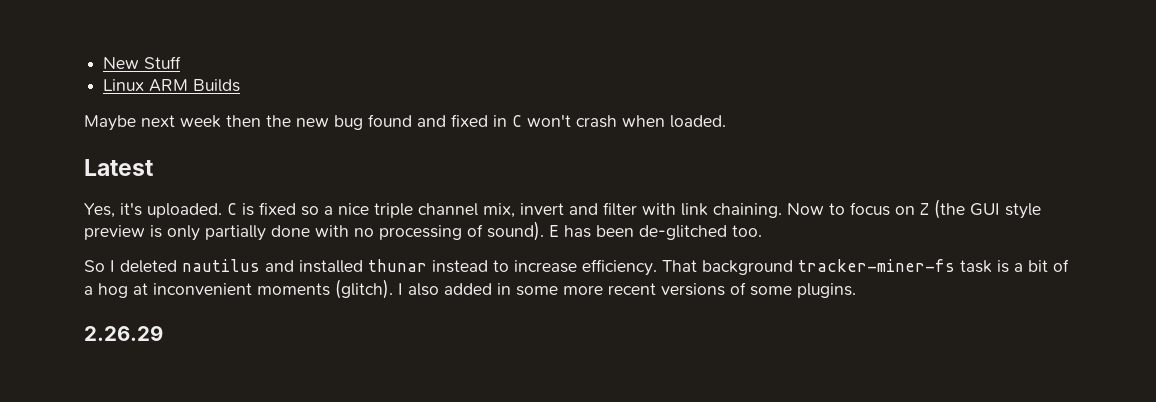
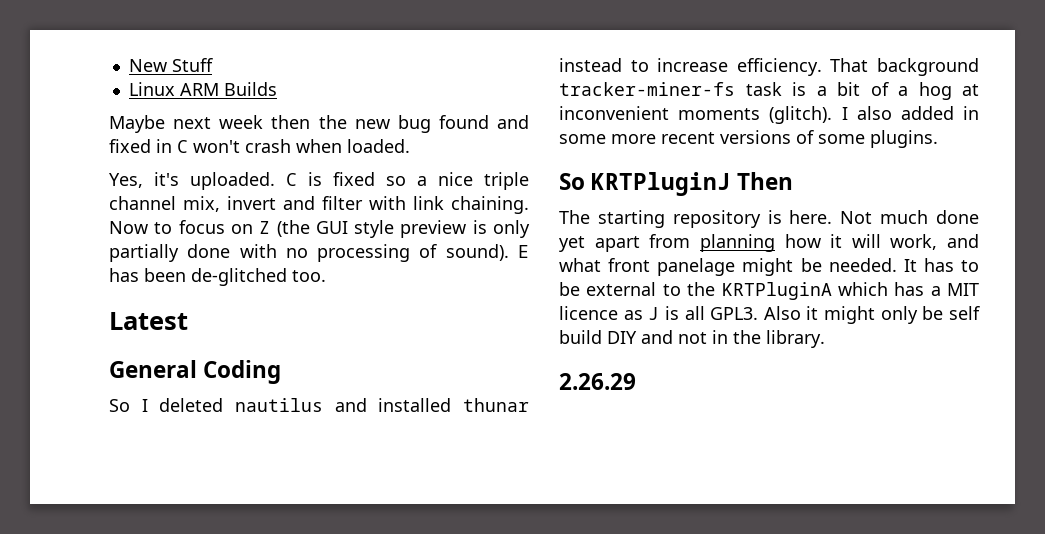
[84,159,154,176] // Latest -> (410, 146) none
(762, 231) none -> [109,312,188,330] [109,360,282,384] // Latest // General Coding
(856, 290) none -> [559,172,794,196] [559,210,979,228] [559,234,979,252] [559,258,979,276] [559,282,979,300] [559,306,980,324] [559,330,825,348] // So KRTPluginJ Then // The starting repository is here. Not much done yet apart from planning how it will work, and what front panelage might be needed. It has to be external to the KRTPluginA which has a MIT licence as J is all GPL3. Also it might only be self build DIY and not in the library.

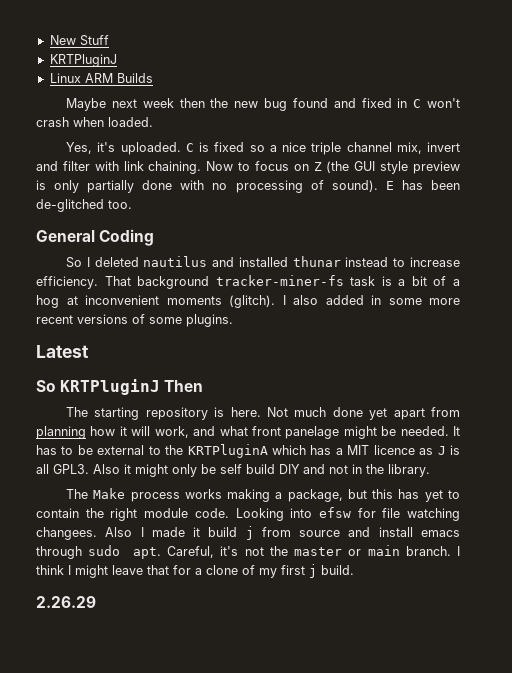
(213, 65) none -> [49,54,117,67] // KRTPluginJ
[109,312,188,330] // Latest -> (132, 204) none
(938, 139) none -> [36,345,89,358] // Latest
(825, 339) none -> [66,488,461,502] [36,507,460,521] [36,526,460,540] [36,545,460,559] [36,564,354,578] // The Make process works making a package, but this has yet to contain the right module code. Looking into efsw for file watching changees. Also I made it build j from source and install emacs through sudo apt. Careful, it's not the master or main branch. I think I might leave that for a clone of my first j build.

